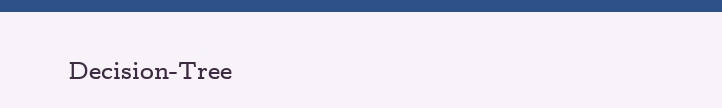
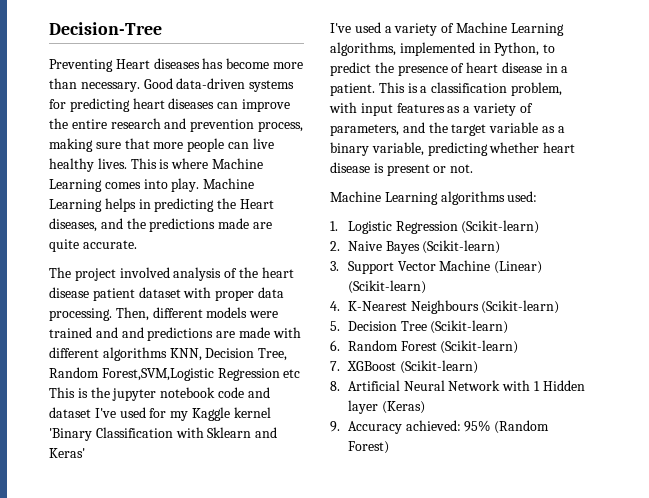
(232, 70) none -> [49,58,303,72] [49,78,295,92] [49,98,290,112] [49,118,303,132] [49,138,274,152] [49,158,263,172] [49,178,255,192] [49,198,274,212] [49,218,272,232] [49,239,137,252] [49,267,294,281] [49,287,284,301] [49,307,279,321] [49,327,301,341] [49,347,288,361] [49,367,301,381] [49,387,270,401] [49,407,271,421] [49,427,278,441] [49,448,85,458] [330,22,564,36] [330,42,556,56] [330,62,569,76] [330,82,562,96] [329,102,533,116] [330,122,565,136] [330,142,576,156] [330,162,474,176] [330,191,538,205] [330,220,540,234] [330,240,501,254] [330,260,543,274] [347,280,426,294] [330,300,560,314] [330,320,509,334] [330,340,519,354] [330,360,478,374] [330,380,585,391] [347,400,425,414] [330,420,550,434] [347,441,389,454] // Preventing Heart diseases has become more than necessary. Good data-driven systems for predicting heart diseases can improve the entire research and prevention process, making sure that more people can live healthy lives. This is where Machine Learning comes into play. Machine Learning helps in predicting the Heart diseases, and the predictions made are quite accurate. // The project involved analysis of the heart disease patient dataset with proper data processing. Then, different models were trained and and predictions are made with different algorithms KNN, Decision Tree, Random Forest,SVM,Logistic Regression etc This is the jupyter notebook code and dataset I've used for my Kaggle kernel 'Binary Classification with Sklearn and Keras' // I've used a variety of Machine Learning algorithms, implemented in Python, to predict the presence of heart disease in a patient. This is a classification problem, with input features as a variety of parameters, and the target variable as a binary variable, predicting whether heart disease is present or not. // Machine Learning algorithms used: // 1. Logistic Regression (Scikit-learn) // 2. Naive Bayes (Scikit-learn) // 3. Support Vector Machine (Linear) (Scikit-learn) // 4. K-Nearest Neighbours (Scikit-learn) // 5. Decision Tree (Scikit-learn) // 6. Random Forest (Scikit-learn) // 7. XGBoost (Scikit-learn) // 8. Artificial Neural Network with 1 Hidden layer (Keras) // 9. Accuracy achieved: 95% (Random Forest)

